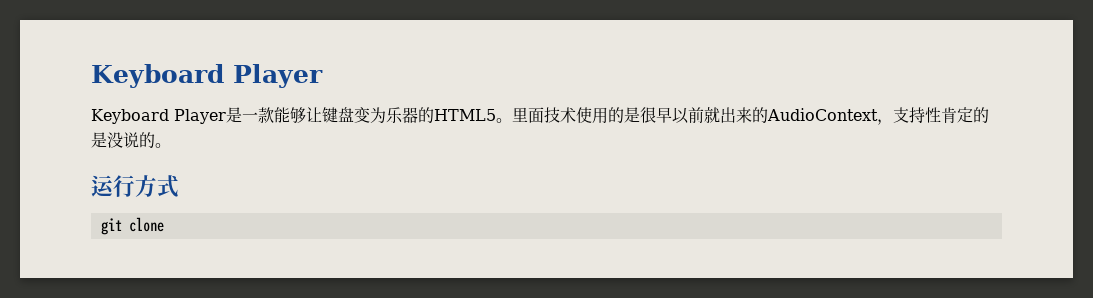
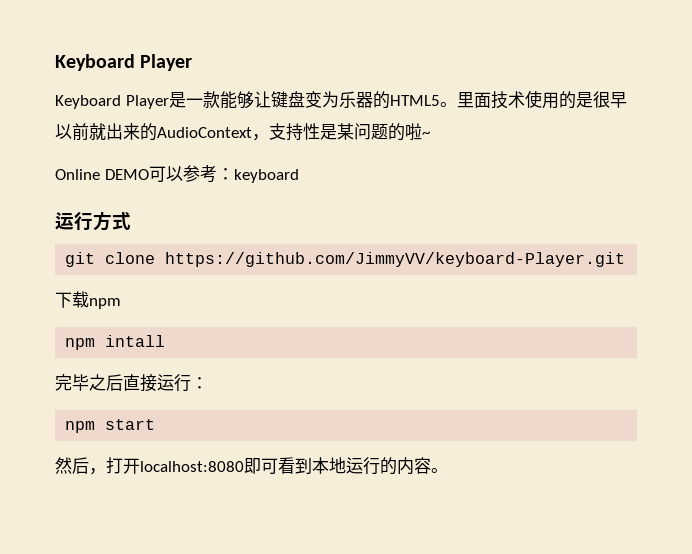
[941,107,989,124] [91,132,171,148] [91,175,179,198] [100,217,164,235] 肯定的是没说的。 // 运行方式 // git clone -> [320,123,430,141] [55,165,299,183] [55,211,131,231] [65,252,626,267] [55,291,121,309] [65,335,166,350] [55,374,208,392] [65,419,156,433] [55,457,448,475] 是某问题的啦~ // Online DEMO可以参考：keyboard // 运行方式 // git clone https://github.com/JimmyVV/keyboard-Player.git // 下载npm // npm intall // 完毕之后直接运行： // npm start // 然后，打开localhost:8080即可看到本地运行的内容。

